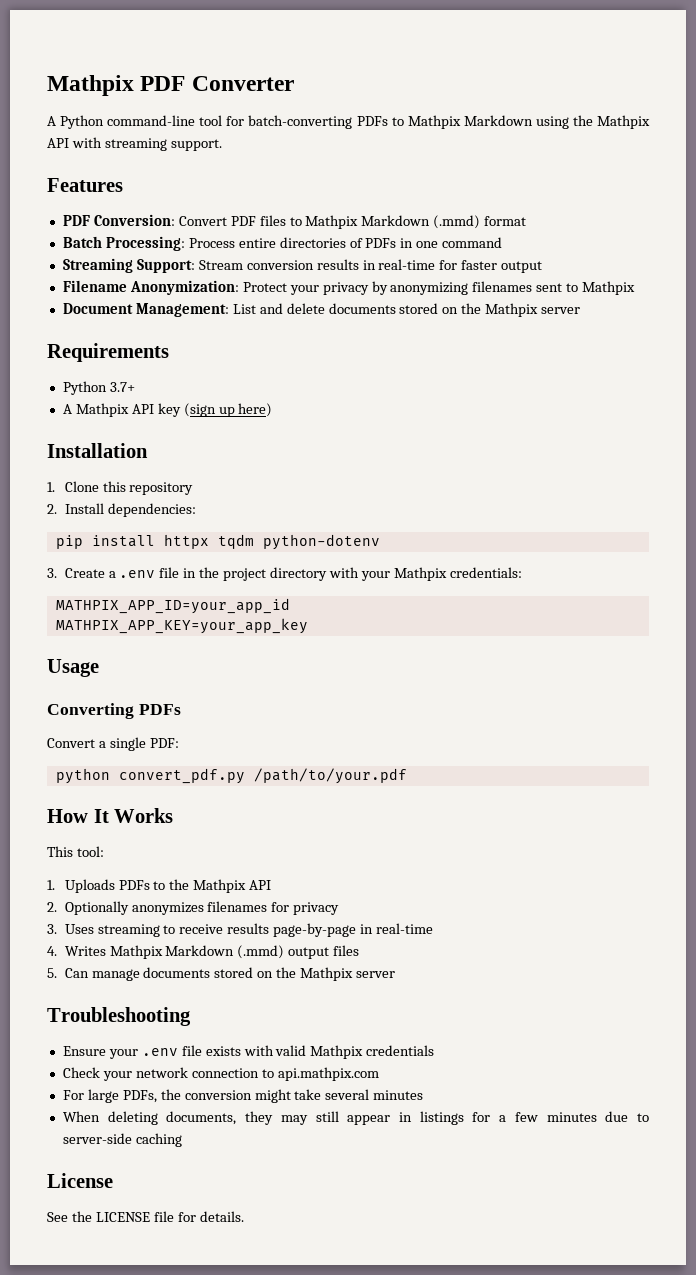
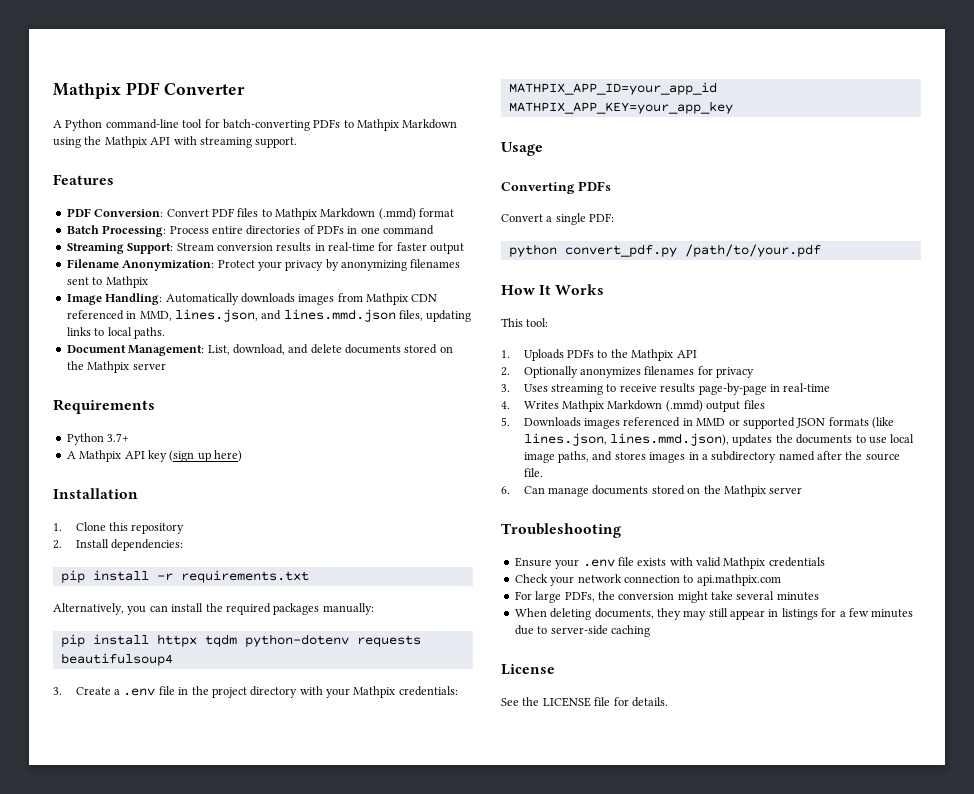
(636, 288) none -> [66,293,438,305] [66,309,472,322] [66,327,165,339] // Image Handling: Automatically downloads images from Mathpix CDN referenced in MMD, lines.json, and lines.mmd.json files, updating links to local paths.
[232,304,256,314] List -> [207,344,285,355] List, download,
(196, 510) none -> [60,570,309,583] [53,603,374,615] // pip install -r requirements.txt // Alternatively, you can install the required packages manually:
(380, 542) none -> [356,635,421,647] [60,653,173,666] requests beautifulsoup4
(57, 973) none -> [523,417,895,429] [523,433,915,446] [523,451,900,463] [523,468,543,477] [501,486,510,494] Downloads images referenced in MMD or supported JSON formats (like lines.json, lines.mmd.json), updates the documents to use local image paths, and stores images in a subdirectory named after the source file. // 6.

